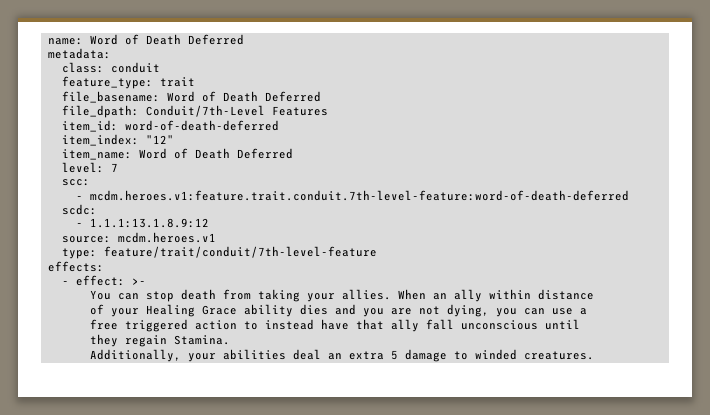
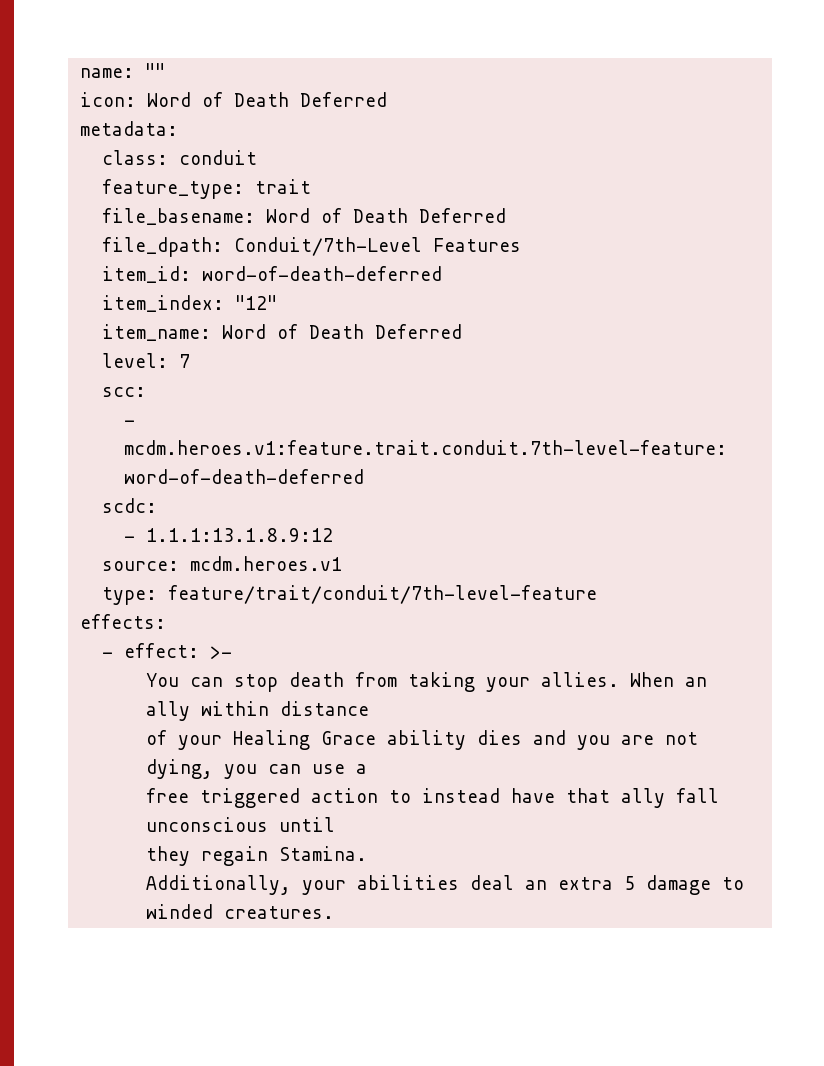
(83, 41) none -> [145,63,165,78] [80,92,136,107] "" // icon:

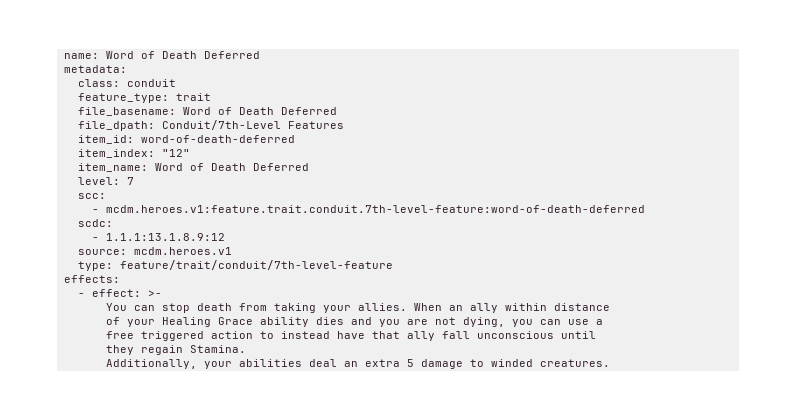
[145,63,165,78] [80,92,136,107] "" // icon: -> (99, 56) none

